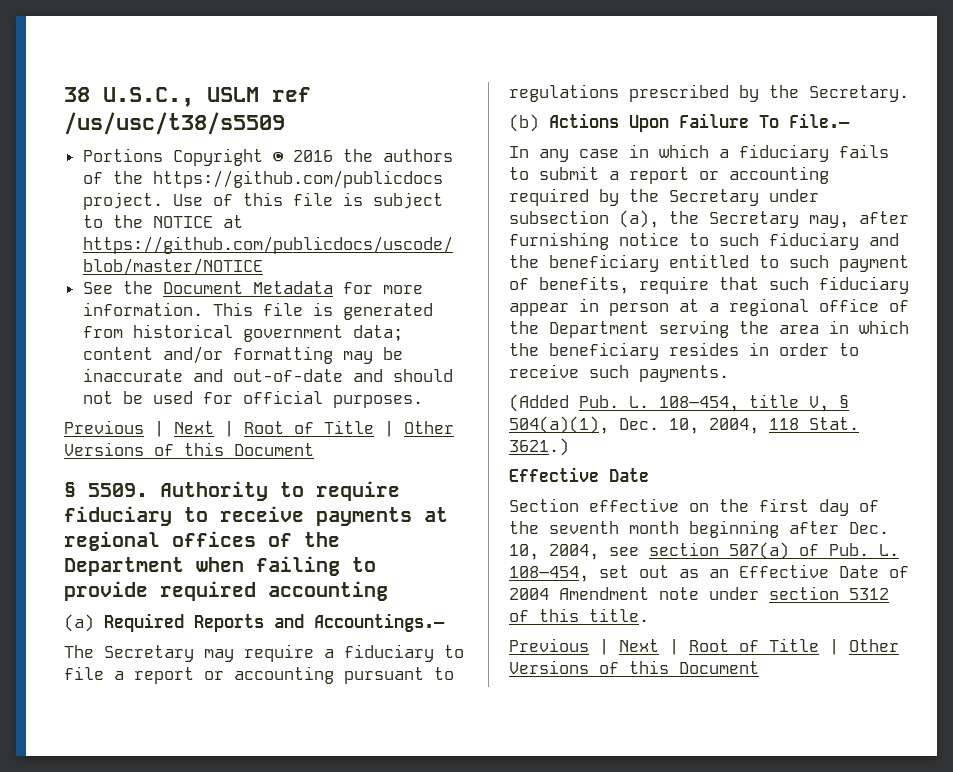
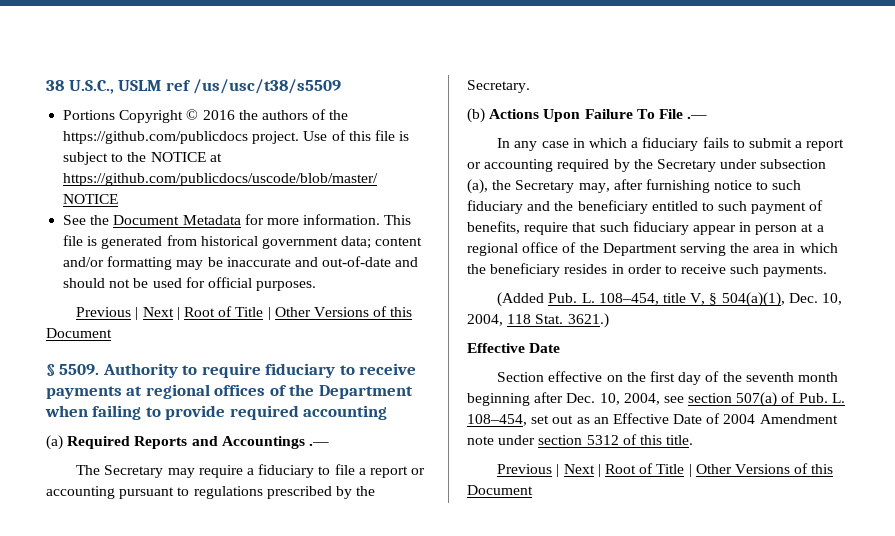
[314,613,445,632] Accountings.— -> [221,436,329,449] Accountings .—
[789,113,850,128] File.— -> [658,109,708,119] File .—

